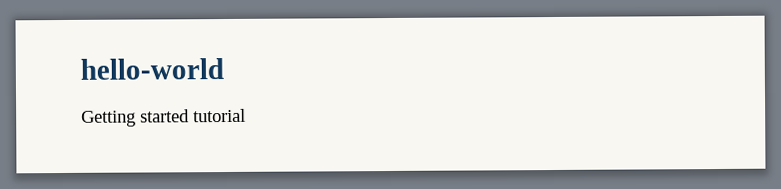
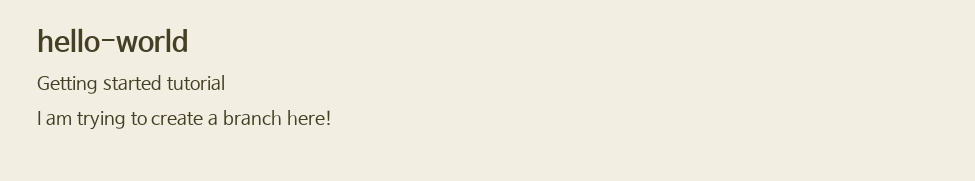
(246, 115) none -> [37,110,333,130] // I am trying to create a branch here!

